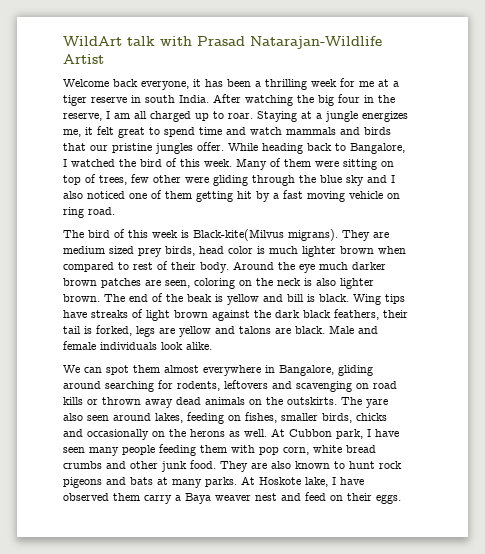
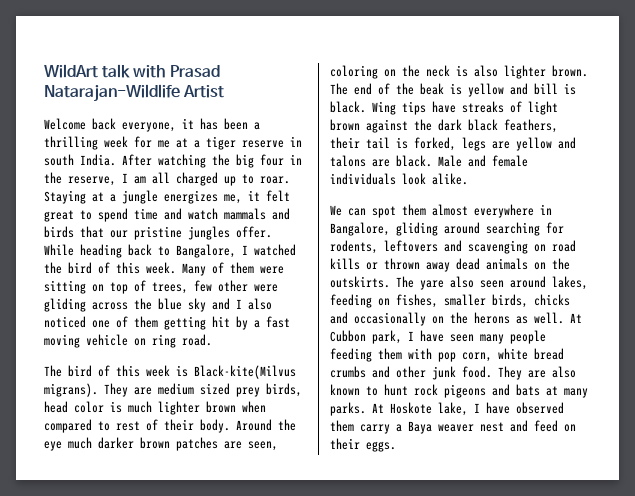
[252,175,295,186] through -> [92,302,128,310] across

